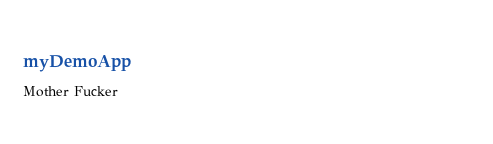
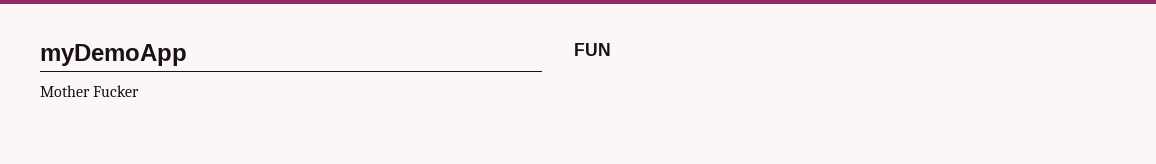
(118, 91) none -> [574,43,611,56] // FUN

